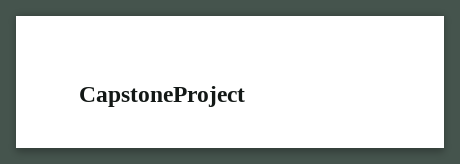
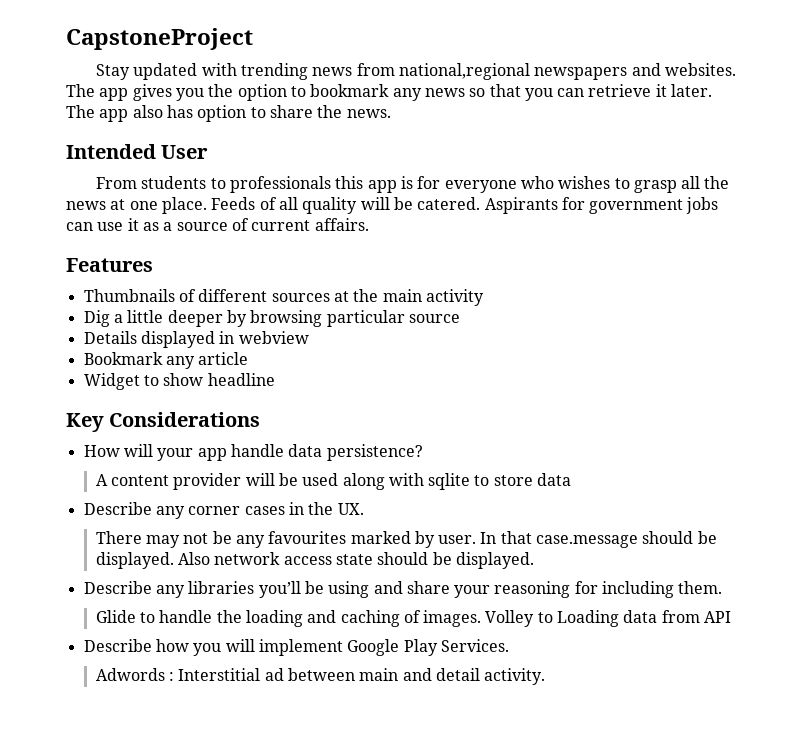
(245, 96) none -> [96,63,736,80] [66,84,713,101] [66,105,391,122] [66,144,209,159] [96,176,730,193] [66,197,719,214] [66,218,369,231] [66,258,153,272] [83,289,484,306] [83,310,460,327] [83,331,309,348] [83,352,249,369] [83,373,275,390] [66,412,261,432] [83,444,423,461] [95,473,572,490] [83,502,364,519] [95,531,717,548] [95,552,534,569] [83,581,723,598] [95,610,732,627] [83,639,509,656] [95,668,546,685] // Stay updated with trending news from national,regional newspapers and websites. The app gives you the option to bookmark any news so that you can retrieve it later. The app also has option to share the news. // Intended User // From students to professionals this app is for everyone who wishes to grasp all the news at one place. Feeds of all quality will be catered. Aspirants for government jobs can use it as a source of current affairs. // Features // Thumbnails of different sources at the main activity // Dig a little deeper by browsing particular source // Details displayed in webview // Bookmark any article // Widget to show headline // Key Considerations // How will your app handle data persistence? // A content provider will be used along with sqlite to store data // Describe any corner cases in the UX. // There may not be any favourites marked by user. In that case.message should be displayed. Also network access state should be displayed. // Describe any libraries you’ll be using and share your reasoning for including them. // Glide to handle the loading and caching of images. Volley to Loading data from API // Describe how you will implement Google Play Services. // Adwords : Interstitial ad between main and detail activity.

